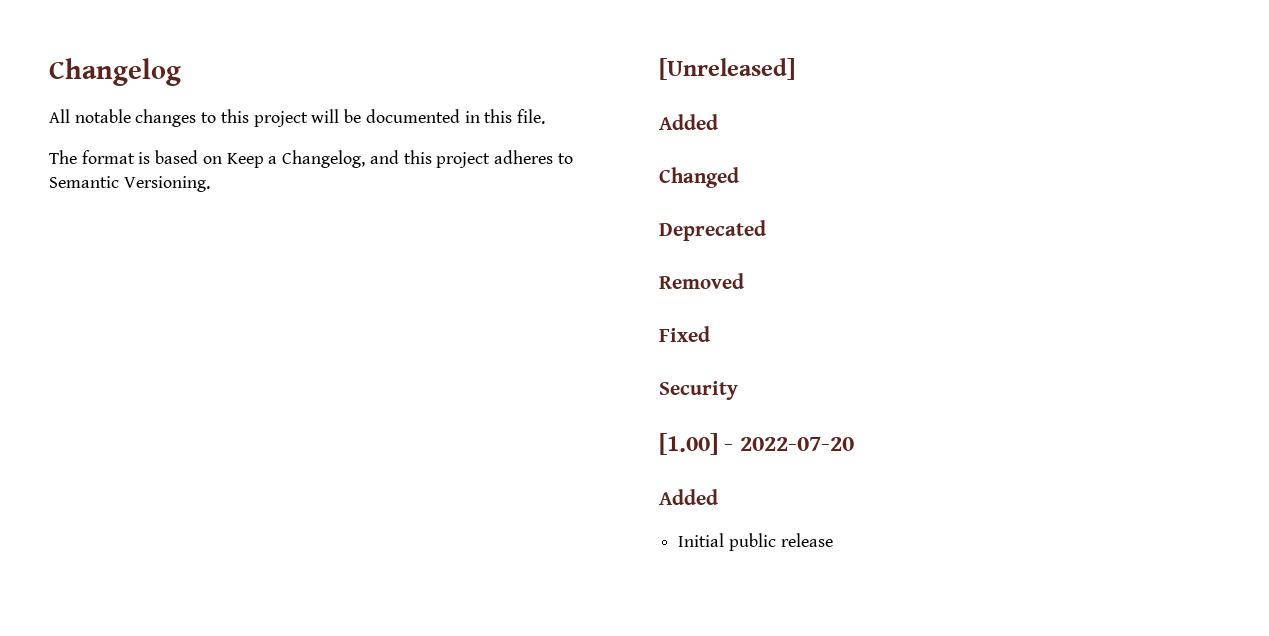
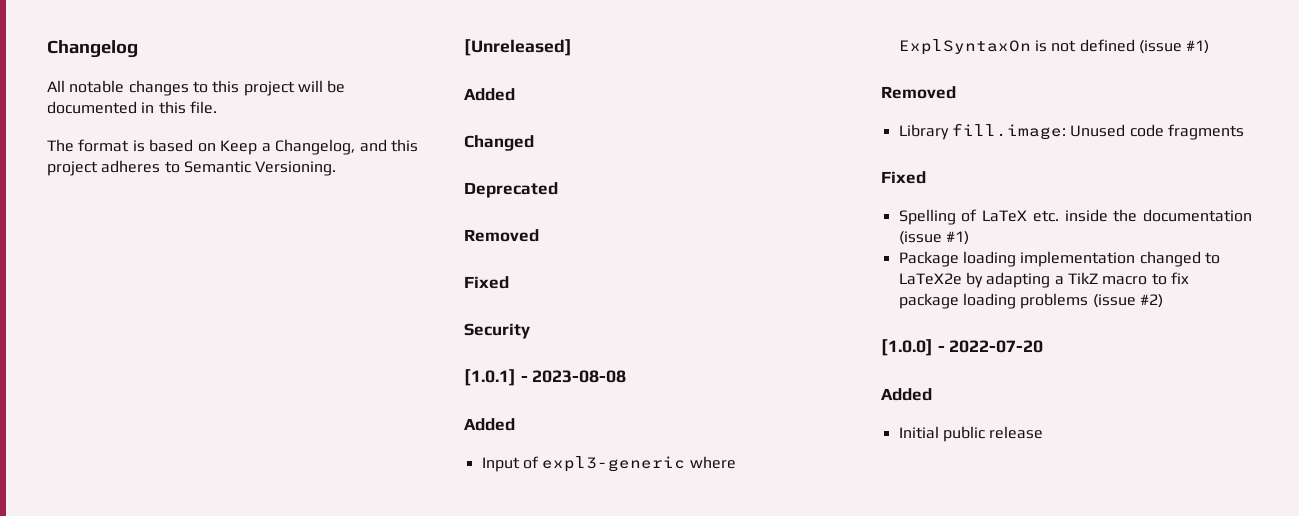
[659,433,718,455] [1.00] -> [464,369,627,386] [464,418,515,431] [481,456,736,472] [898,39,1210,55] [881,86,956,99] [898,123,1244,140] [881,171,926,184] [898,209,1252,225] [898,231,969,245] [898,251,1220,267] [898,272,1189,288] [898,293,1163,309] [881,339,933,356] [1.0.1] - 2023-08-08 // Added // Input of expl3-generic where ExplSyntaxOn is not defined (issue #1) // Removed // Library fill.image: Unused code fragments // Fixed // Spelling of LaTeX etc. inside the documentation (issue #1) // Package loading implementation changed to LaTeX2e by adapting a TikZ macro to fix package loading problems (issue #2) // [1.0.0]

